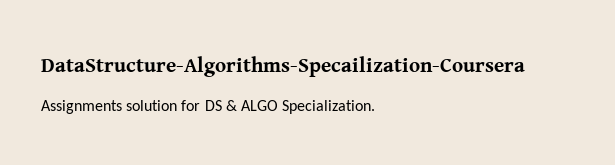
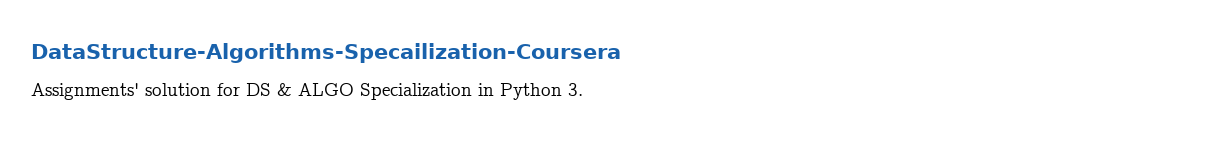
[41,100,122,114] Assignments -> [31,83,139,100] Assignments'
[282,100,376,114] Specialization. -> [360,83,583,100] Specialization in Python 3.

